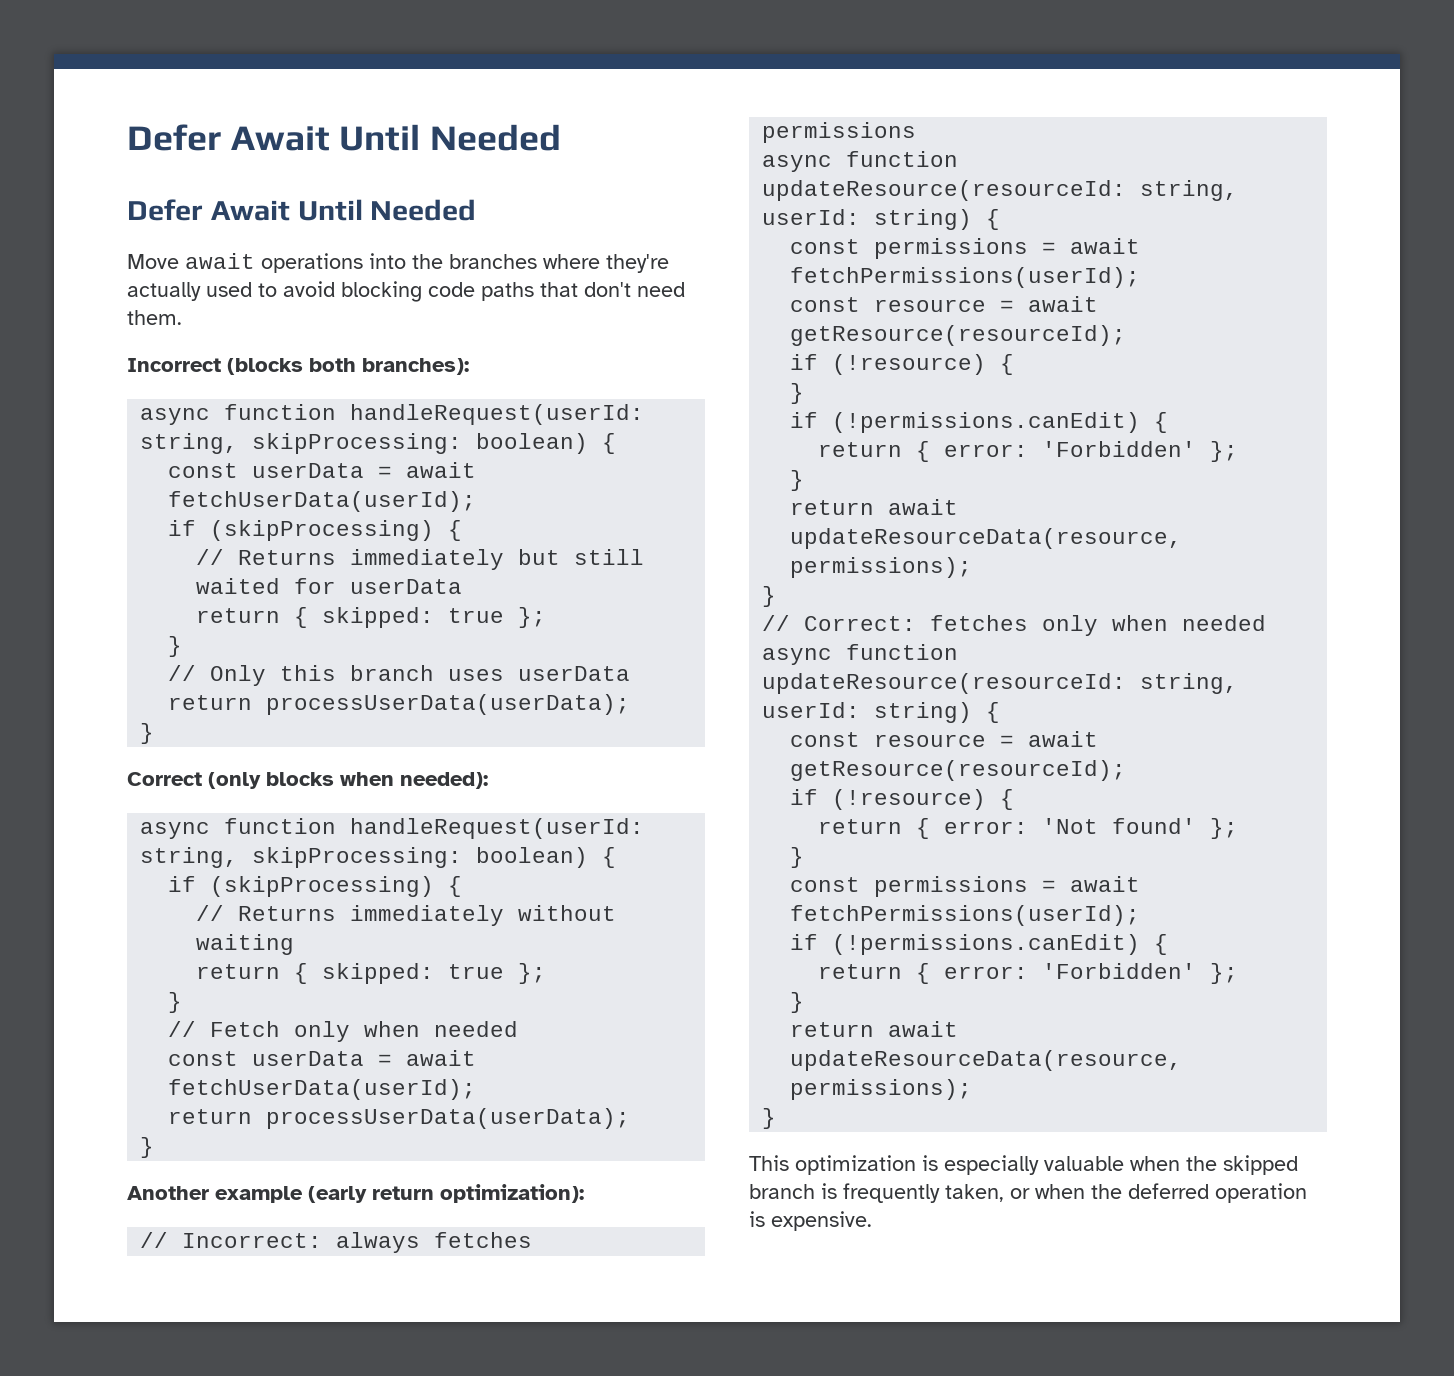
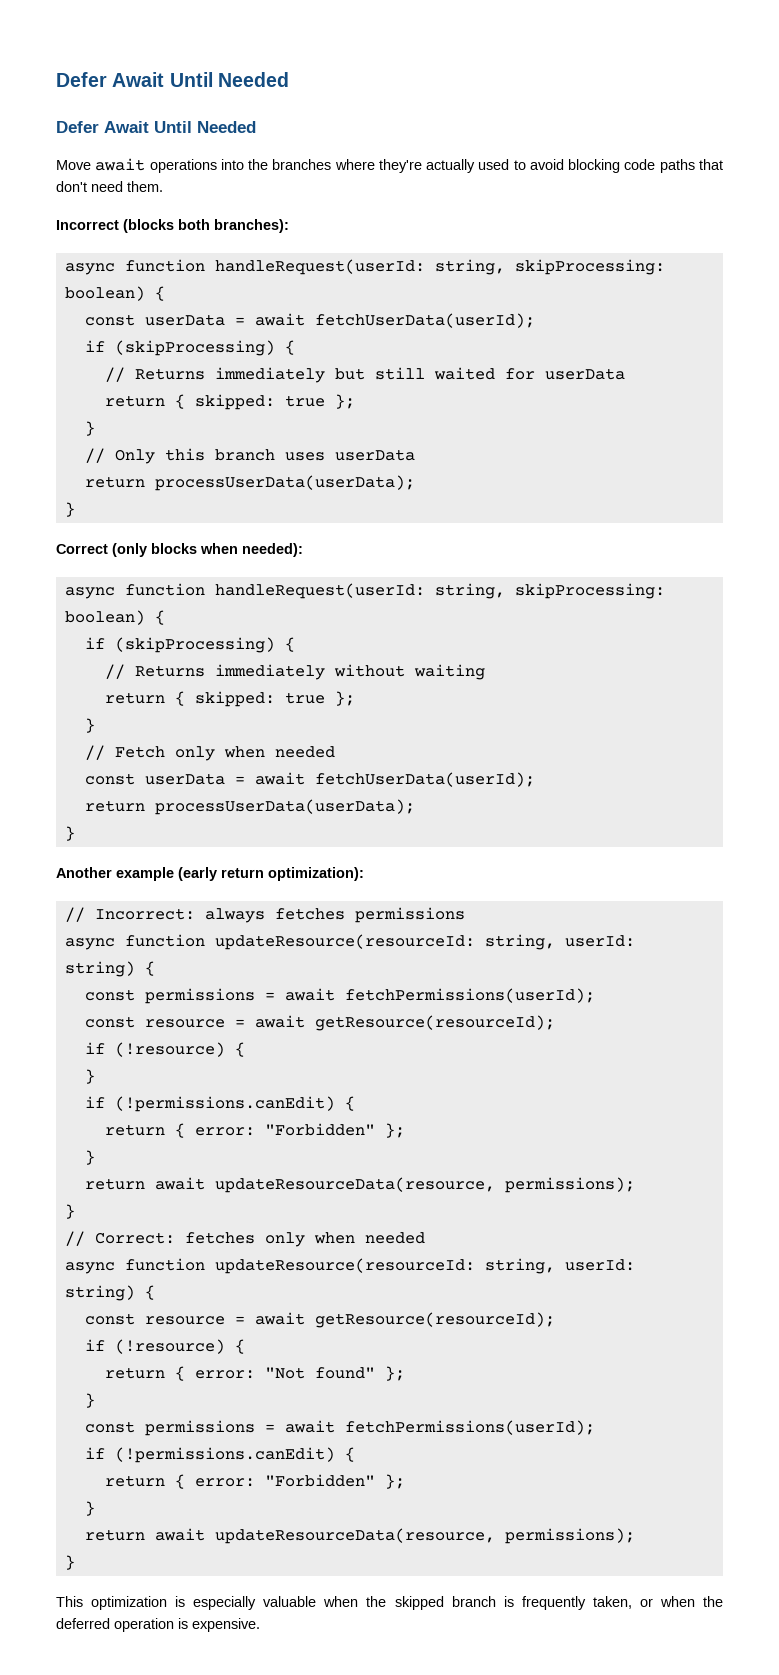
[1042,441,1197,457] 'Forbidden' -> [264,1123,375,1136] "Forbidden"
[1042,818,1197,834] 'Not found' -> [264,1367,375,1379] "Not found"
[1042,963,1197,979] 'Forbidden' -> [264,1474,375,1487] "Forbidden"

